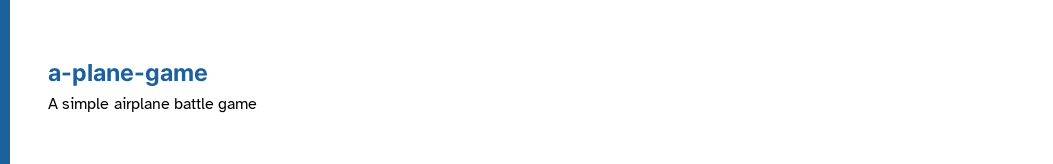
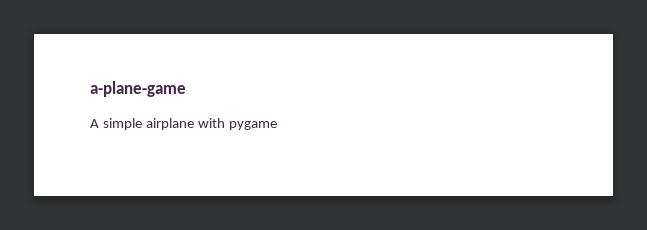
[173,98,258,113] battle game -> [197,118,277,130] with pygame

